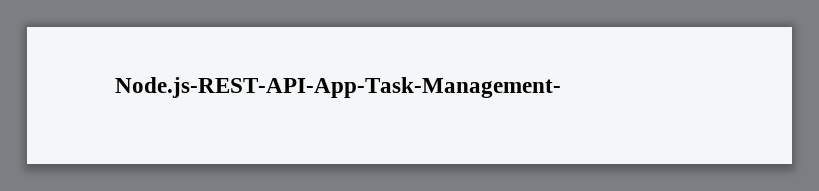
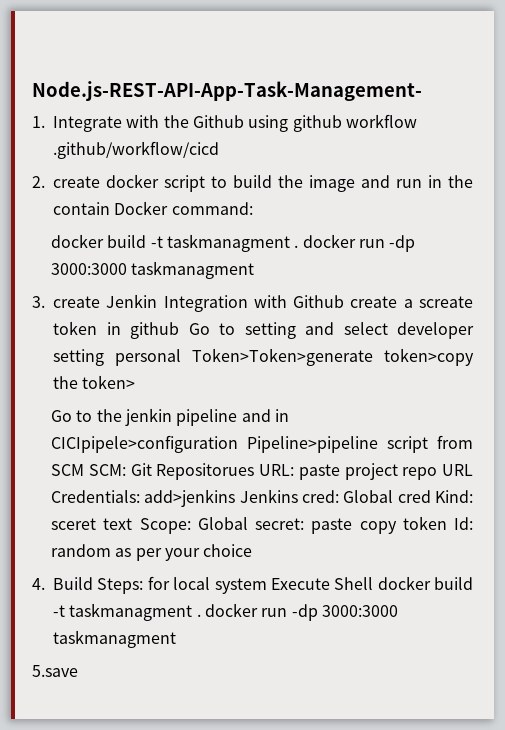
(561, 87) none -> [32,114,417,132] [53,141,219,159] [32,174,473,192] [53,201,253,215] [51,234,416,252] [51,261,255,279] [32,294,473,312] [53,321,474,339] [53,348,474,366] [53,375,136,389] [51,408,289,426] [51,435,473,453] [51,463,473,480] [51,489,474,507] [51,516,473,534] [51,544,253,561] [32,576,473,594] [53,603,398,621] [53,630,176,648] [32,665,78,677] // 1. Integrate with the Github using github workflow .github/workflow/cicd // 2. create docker script to build the image and run in the contain Docker command: // docker build -t taskmanagment . docker run -dp 3000:3000 taskmanagment // 3. create Jenkin Integration with Github create a screate token in github Go to setting and select developer setting personal Token>Token>generate token>copy the token> // Go to the jenkin pipeline and in CICIpipele>configuration Pipeline>pipeline script from SCM SCM: Git Repositorues URL: paste project repo URL Credentials: add>jenkins Jenkins cred: Global cred Kind: sceret text Scope: Global secret: paste copy token Id: random as per your choice // 4. Build Steps: for local system Execute Shell docker build -t taskmanagment . docker run -dp 3000:3000 taskmanagment // 5.save

